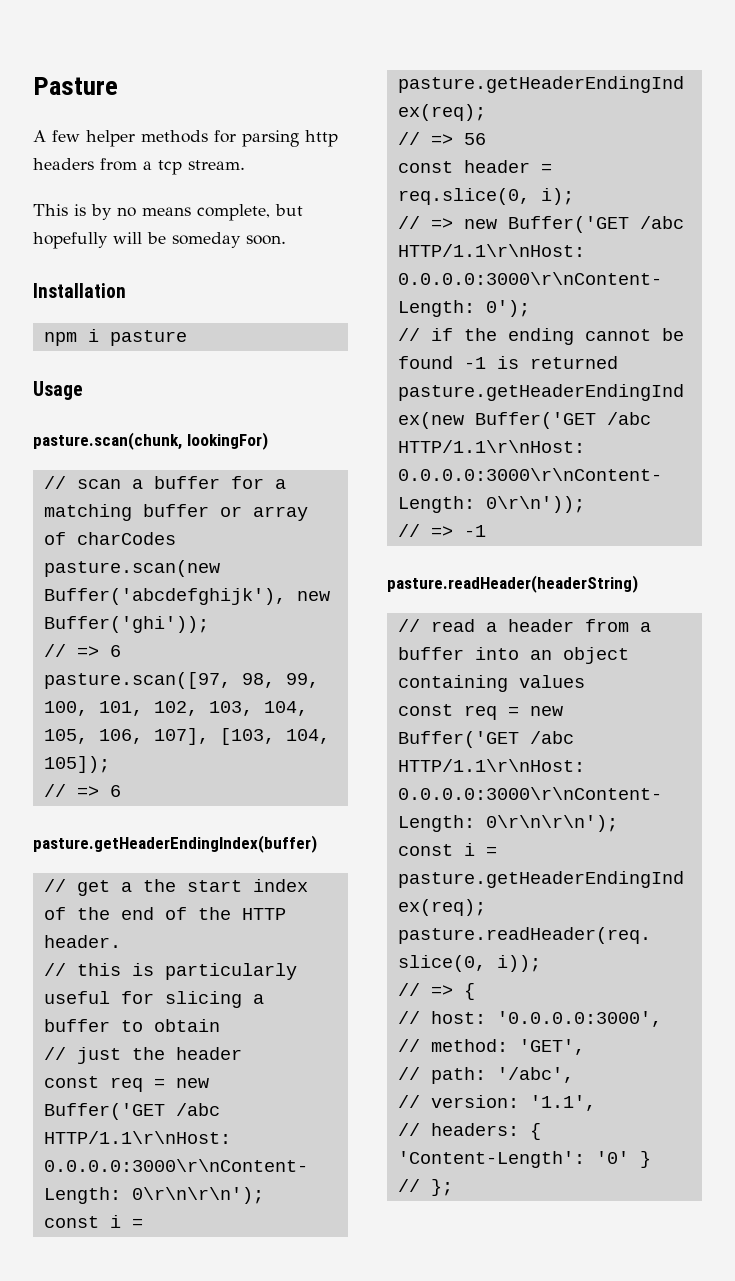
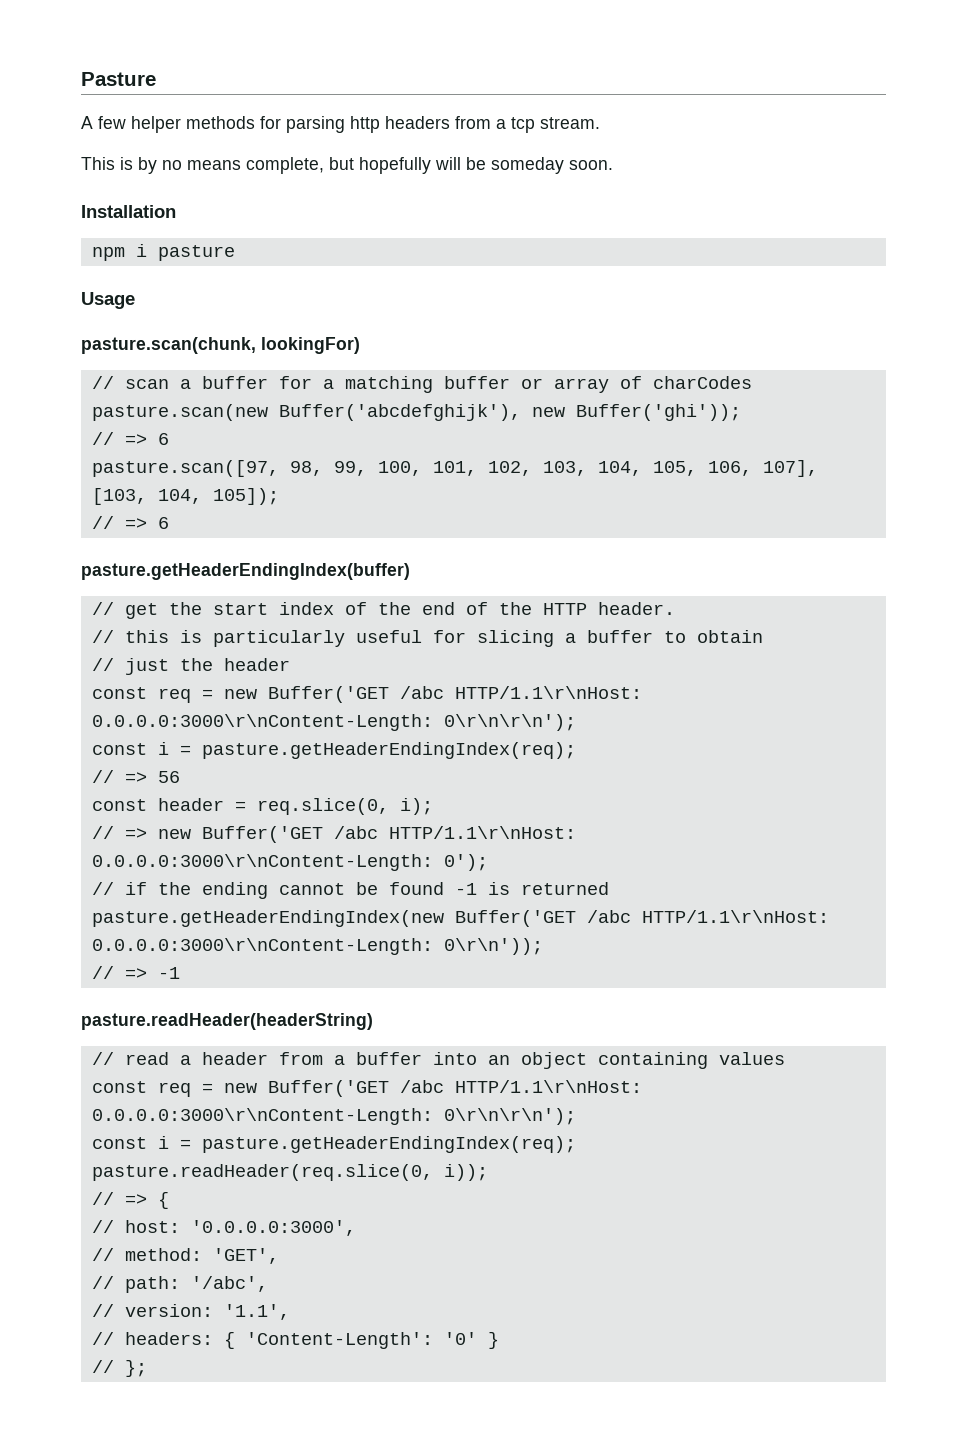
[120,882,132,892] a -> (158, 611) none

